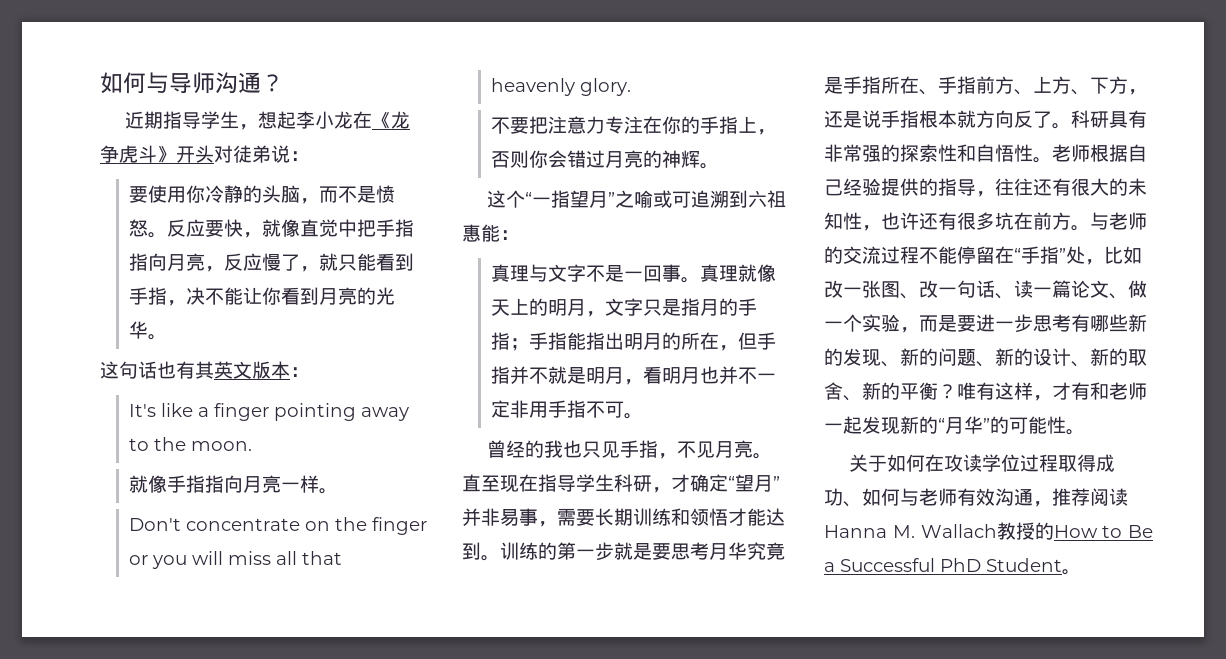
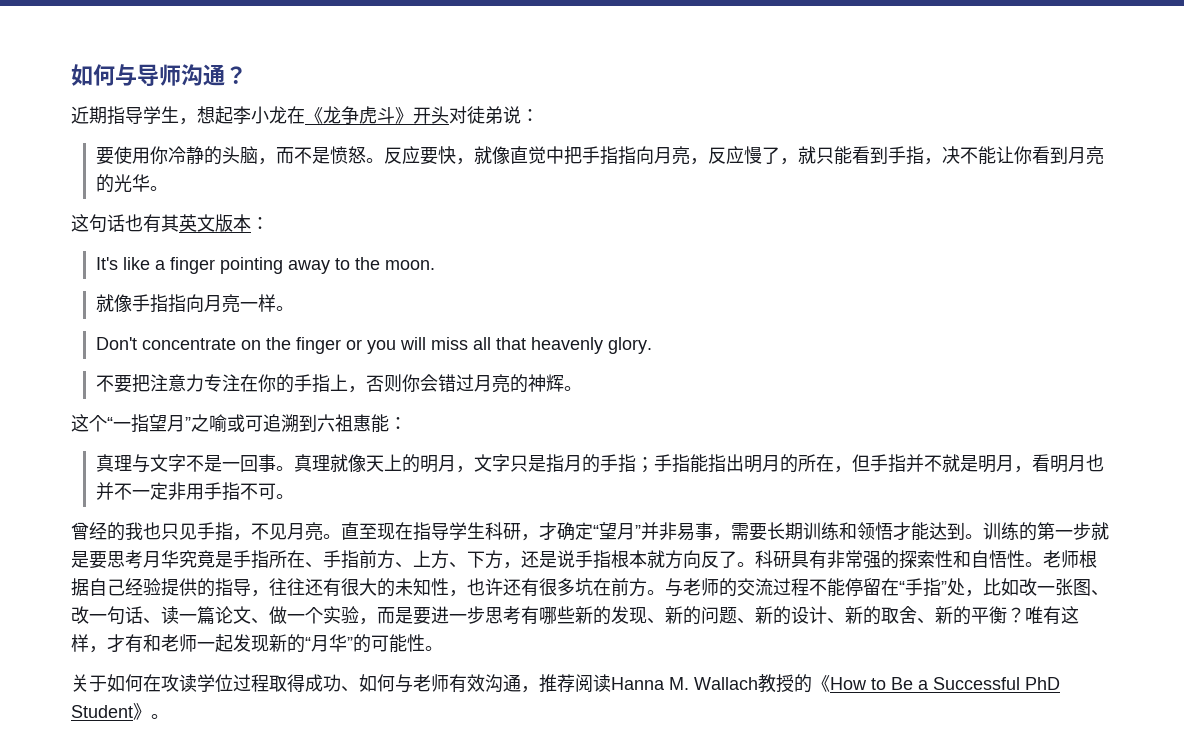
(1054, 531) none -> [812,675,830,692] 《
(1062, 565) none -> [133,703,151,720] 》

